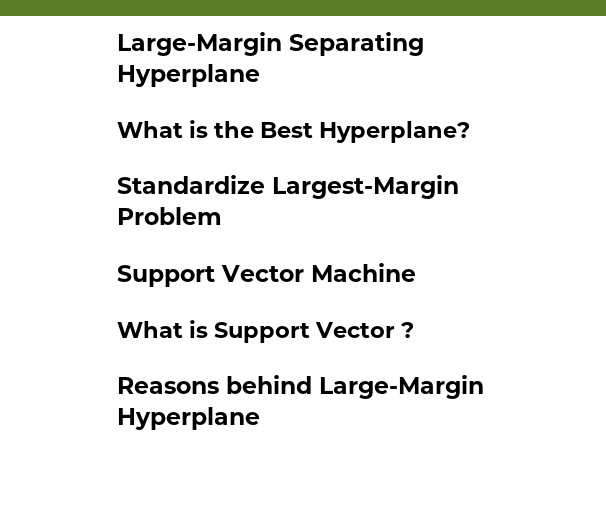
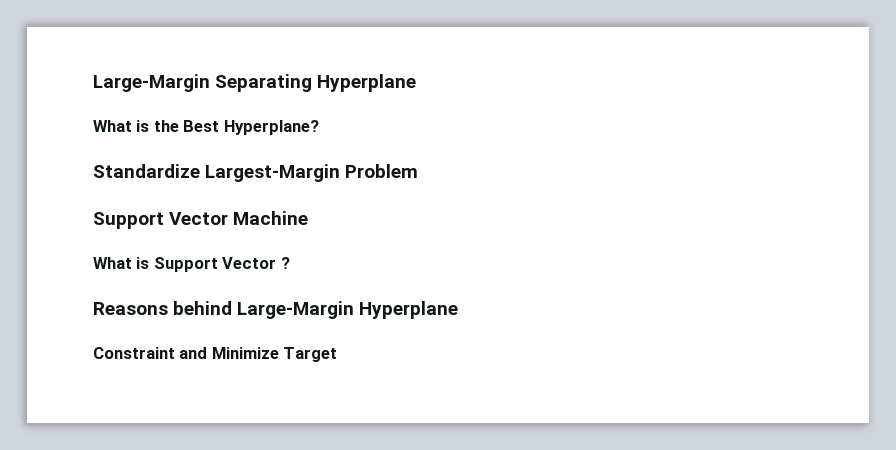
(260, 418) none -> [93,347,338,362] // Constraint and Minimize Target

